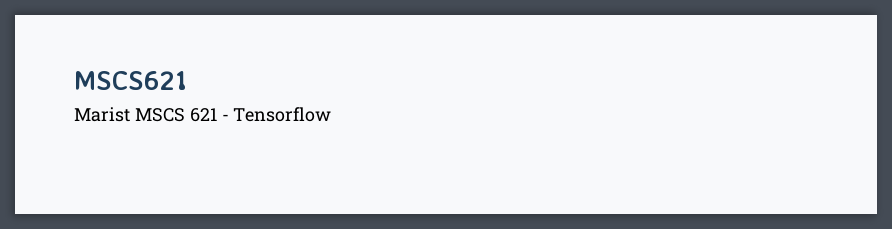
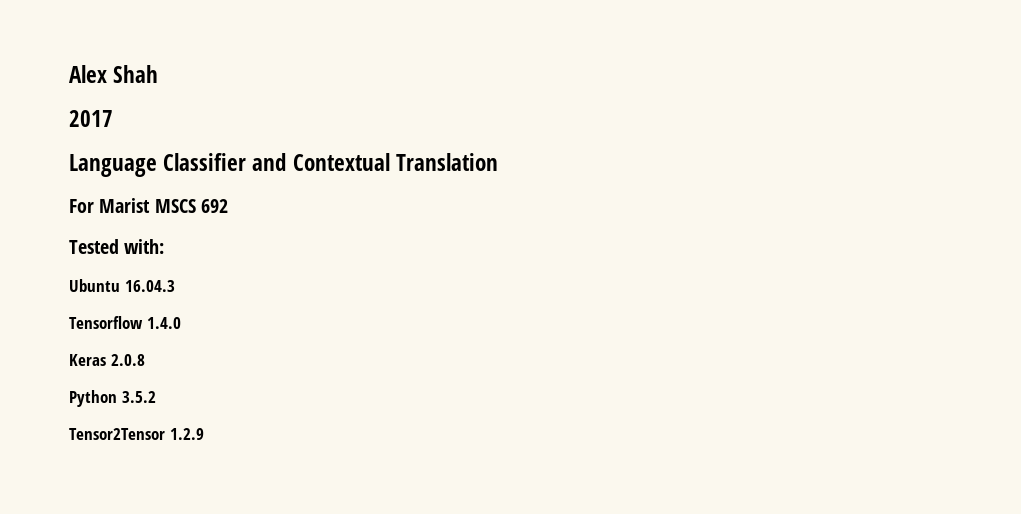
[74,71,188,90] [74,107,332,122] MSCS621 // Marist MSCS 621 - Tensorflow -> [69,65,159,83] [69,110,113,127] [69,153,498,177] [69,198,228,213] [69,239,165,254] [69,279,175,292] [69,316,181,329] [69,354,145,366] [69,390,156,407] [69,428,204,440] Alex Shah // 2017 // Language Classifier and Contextual Translation // For Marist MSCS 692 // Tested with: // Ubuntu 16.04.3 // Tensorflow 1.4.0 // Keras 2.0.8 // Python 3.5.2 // Tensor2Tensor 1.2.9

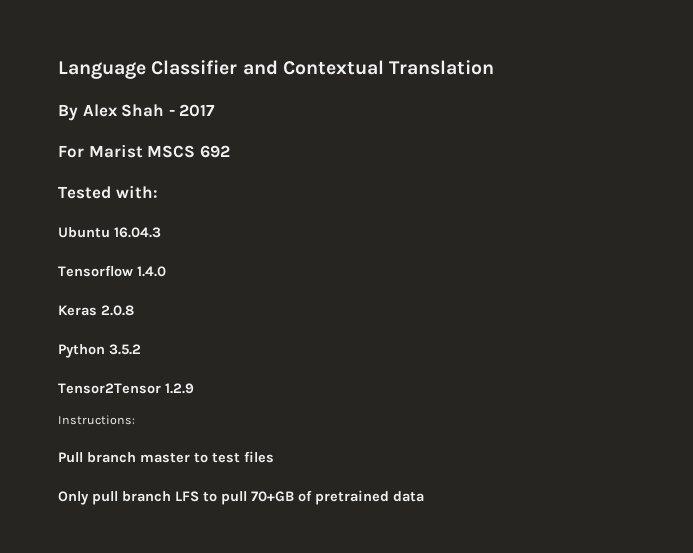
[69,65,159,83] [69,110,113,127] Alex Shah // 2017 // -> (58, 70) none
(498, 162) none -> [58,104,216,121] // By Alex Shah - 2017
(204, 434) none -> [58,415,135,425] [58,451,274,463] [58,490,424,505] // Instructions: // Pull branch master to test files // Only pull branch LFS to pull 70+GB of pretrained data

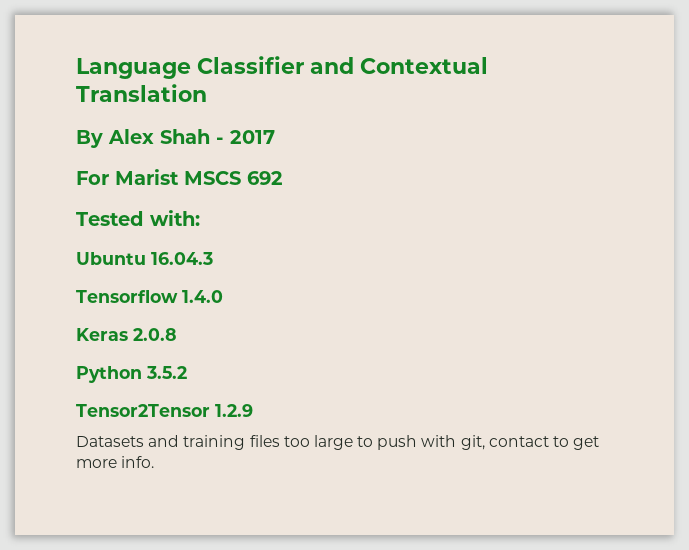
[58,415,135,425] [58,451,274,463] [58,490,424,505] Instructions: // Pull branch master to test files // Only pull branch LFS to pull 70+GB of pretrained data -> [76,435,600,450] [76,456,155,468] Datasets and training files too large to push with git, contact to get more info.

